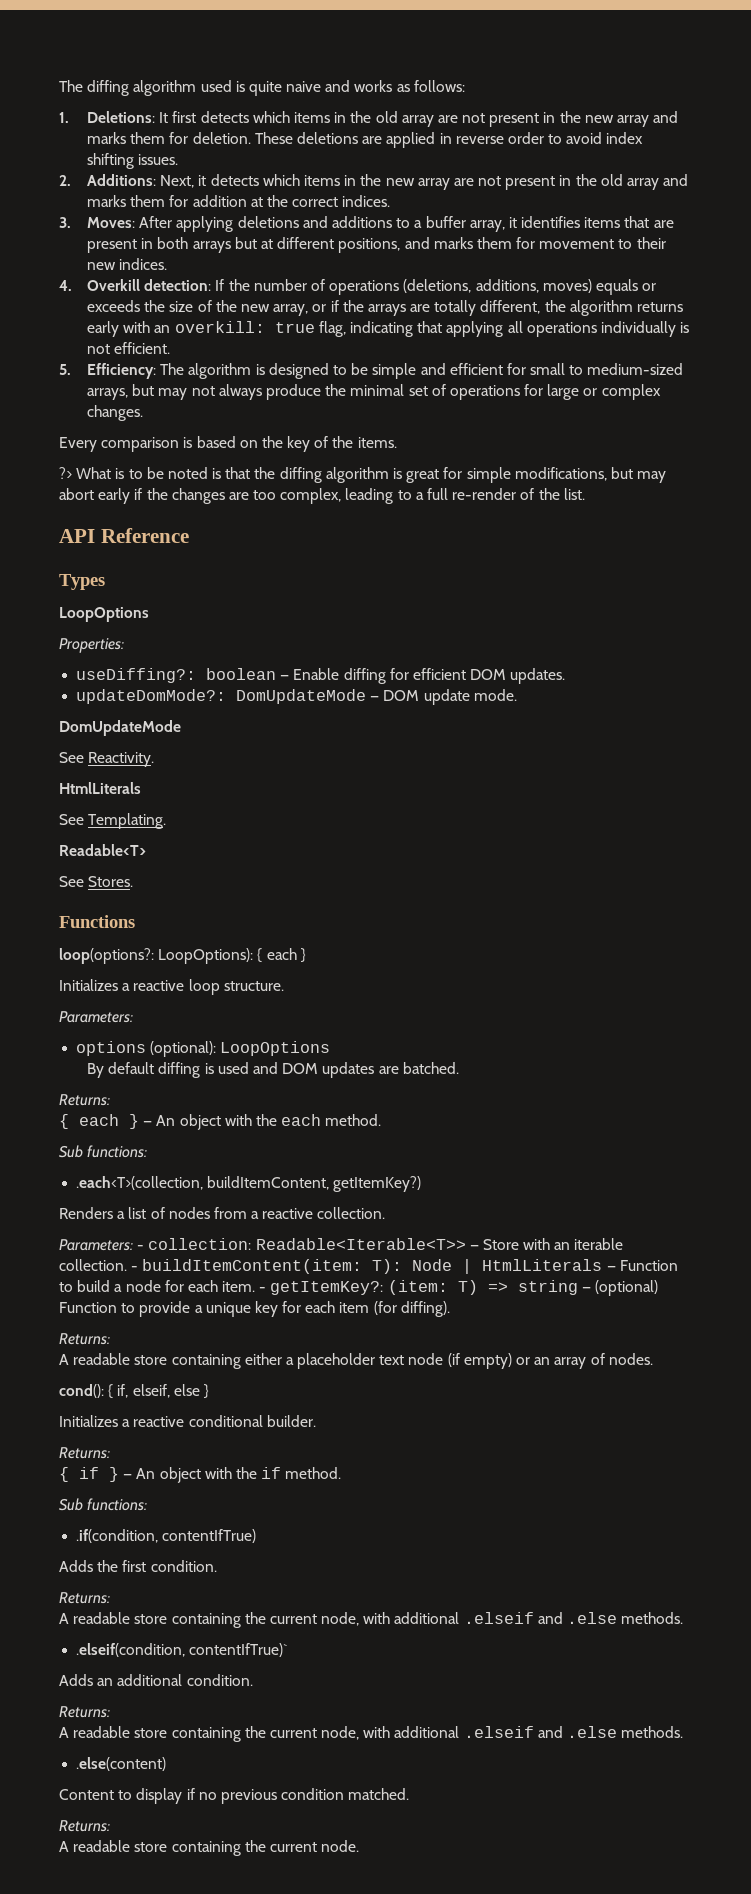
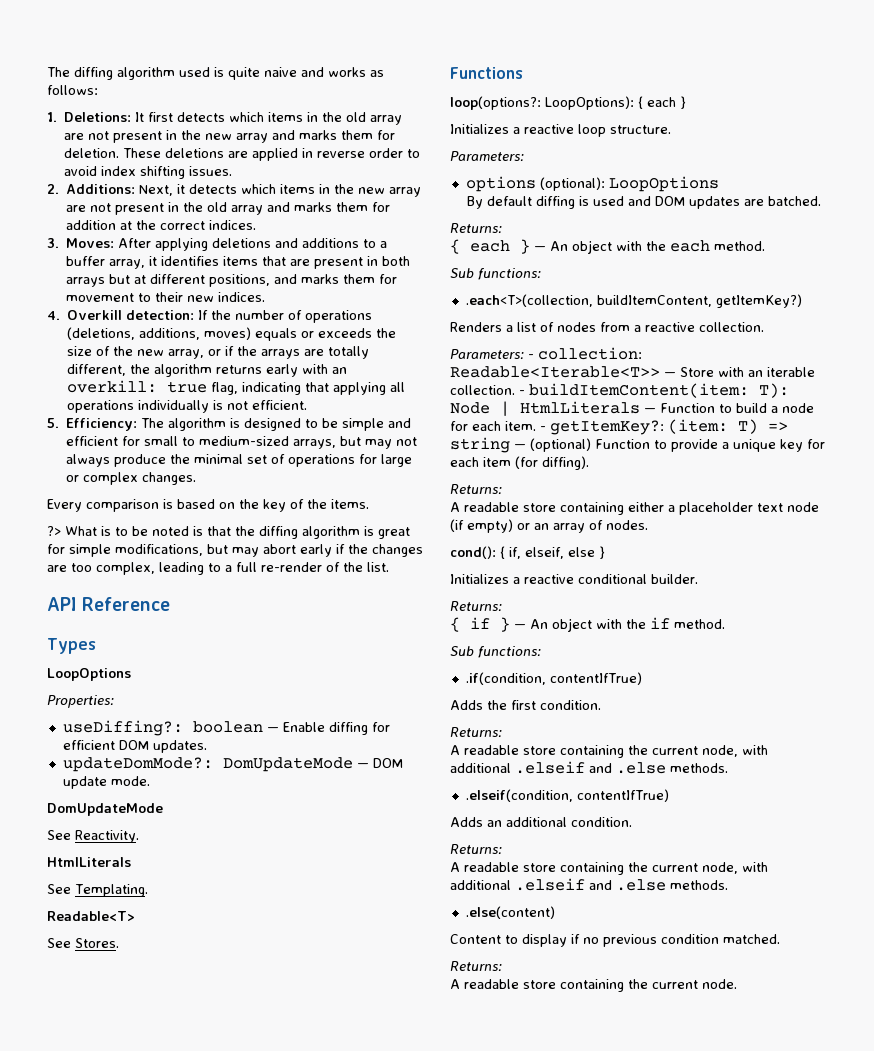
[189,1643,289,1657] contentIfTrue)` -> [576,789,669,802] contentIfTrue)

